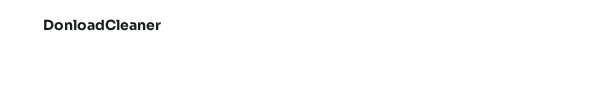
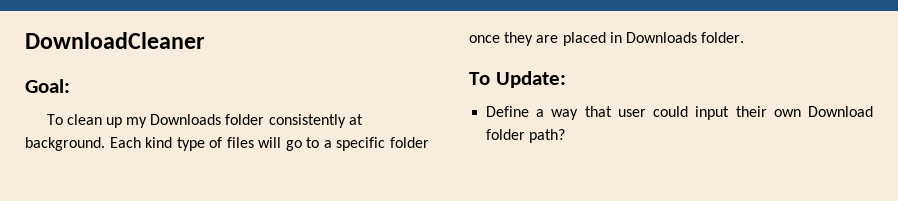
[43,19,161,31] DonloadCleaner -> [25,32,205,49] [25,79,70,93] [46,114,363,128] [25,137,430,151] [469,32,745,46] [469,71,566,88] [486,106,873,120] [486,129,566,143] DownloadCleaner // Goal: // To clean up my Downloads folder consistently at background. Each kind type of files will go to a specific folder once they are placed in Downloads folder. // To Update: // Define a way that user could input their own Download folder path?

